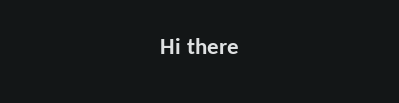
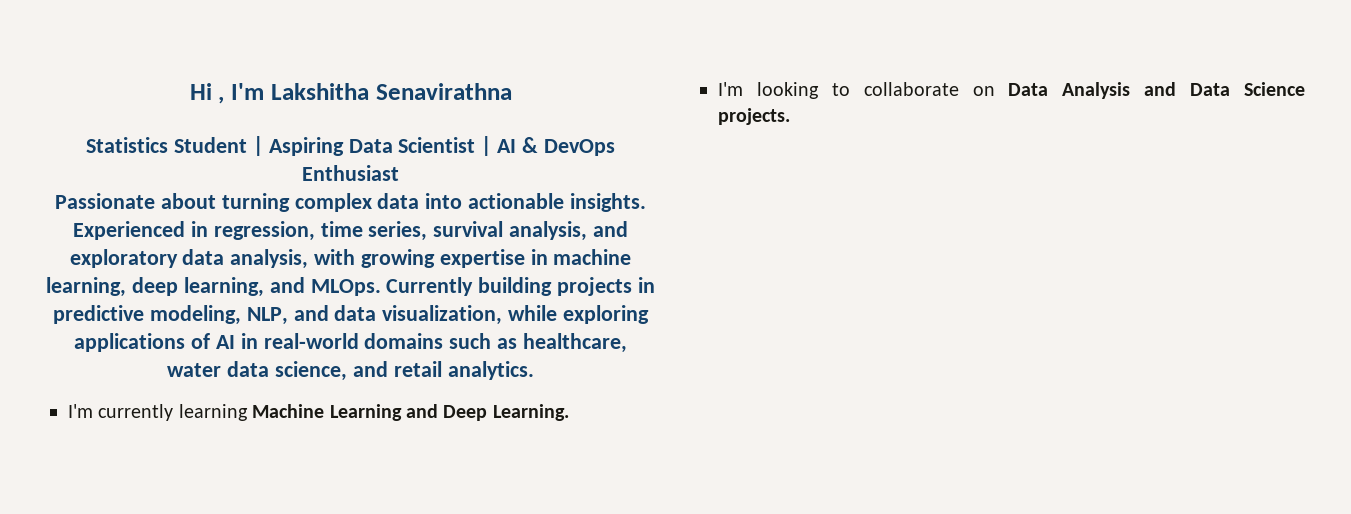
[187,38,240,54] there -> [218,83,512,104] [86,136,615,156] [302,165,399,181] [55,193,646,212] [73,221,628,241] [69,249,632,269] [46,277,655,297] [53,305,649,325] [74,333,627,353] [167,361,534,381] [68,404,569,421] [718,82,1305,99] [718,108,790,125] , I'm Lakshitha Senavirathna // Statistics Student | Aspiring Data Scientist | AI & DevOps Enthusiast // Passionate about turning complex data into actionable insights. Experienced in regression, time series, survival analysis, and exploratory data analysis, with growing expertise in machine learning, deep learning, and MLOps. Currently building projects in predictive modeling, NLP, and data visualization, while exploring applications of AI in real-world domains such as healthcare, water data science, and retail analytics. // I'm currently learning Machine Learning and Deep Learning. // I'm looking to collaborate on Data Analysis and Data Science projects.

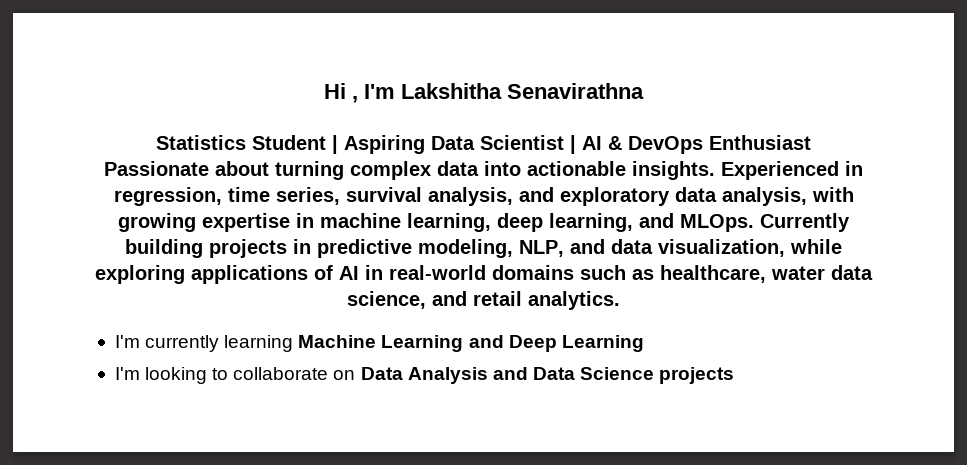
[492,404,569,421] Learning. -> [561,335,644,352] Learning
[718,108,790,125] projects. -> [659,367,735,384] projects

